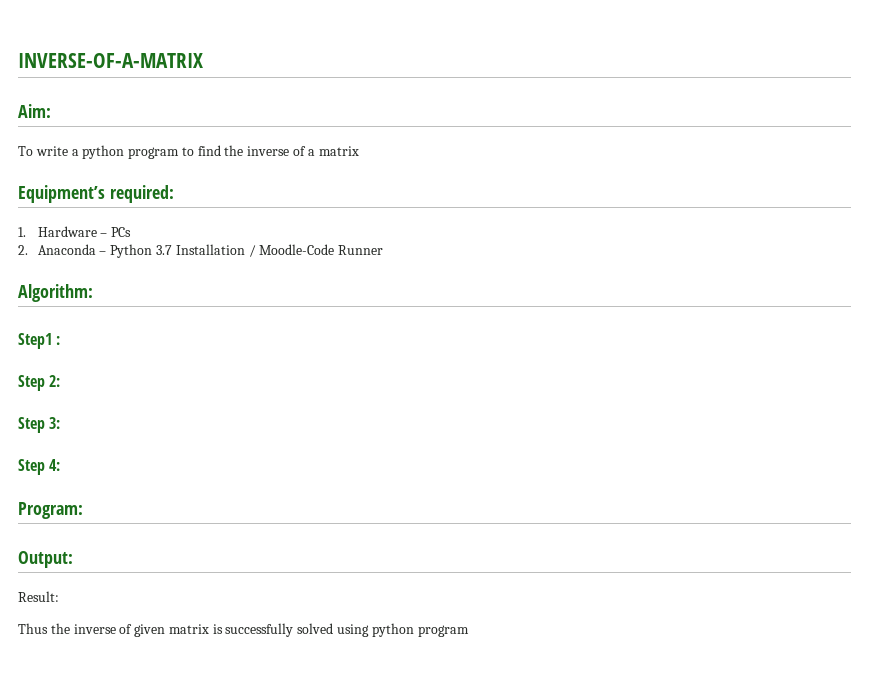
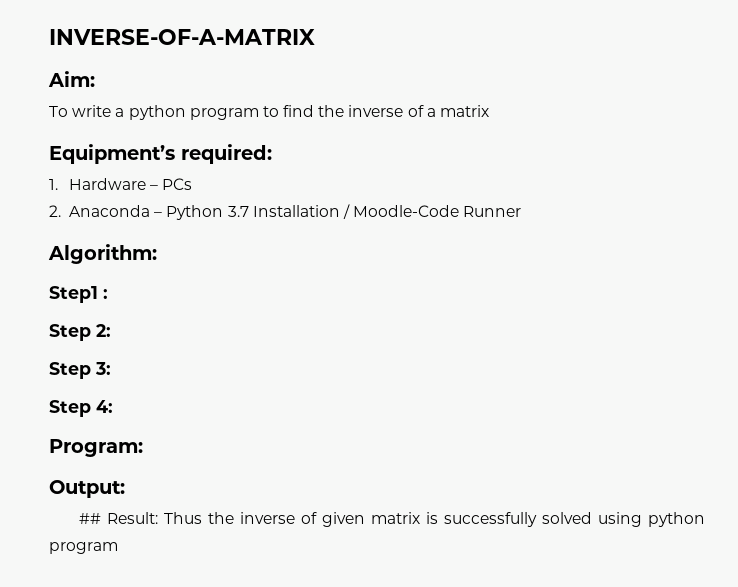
(73, 559) none -> [78,513,101,524] ##
(59, 596) // -> (158, 518) none

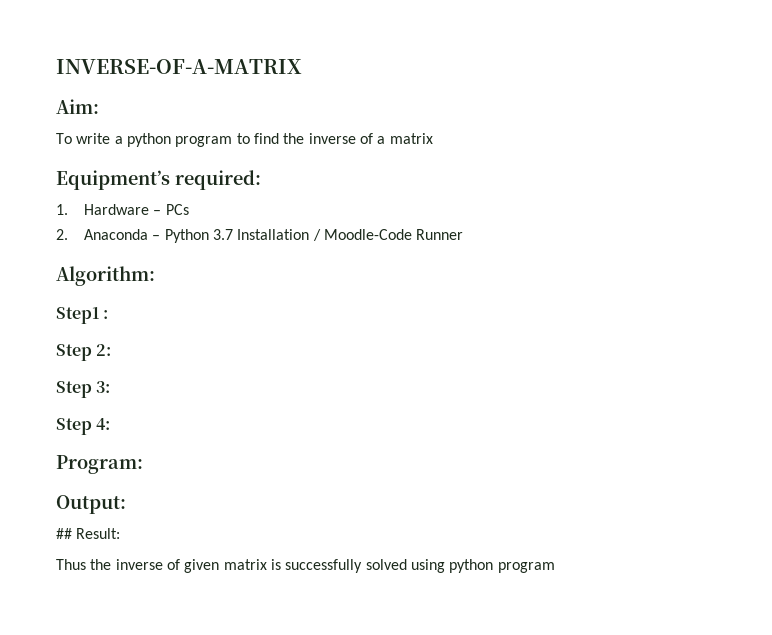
(158, 518) none -> (121, 533) //

